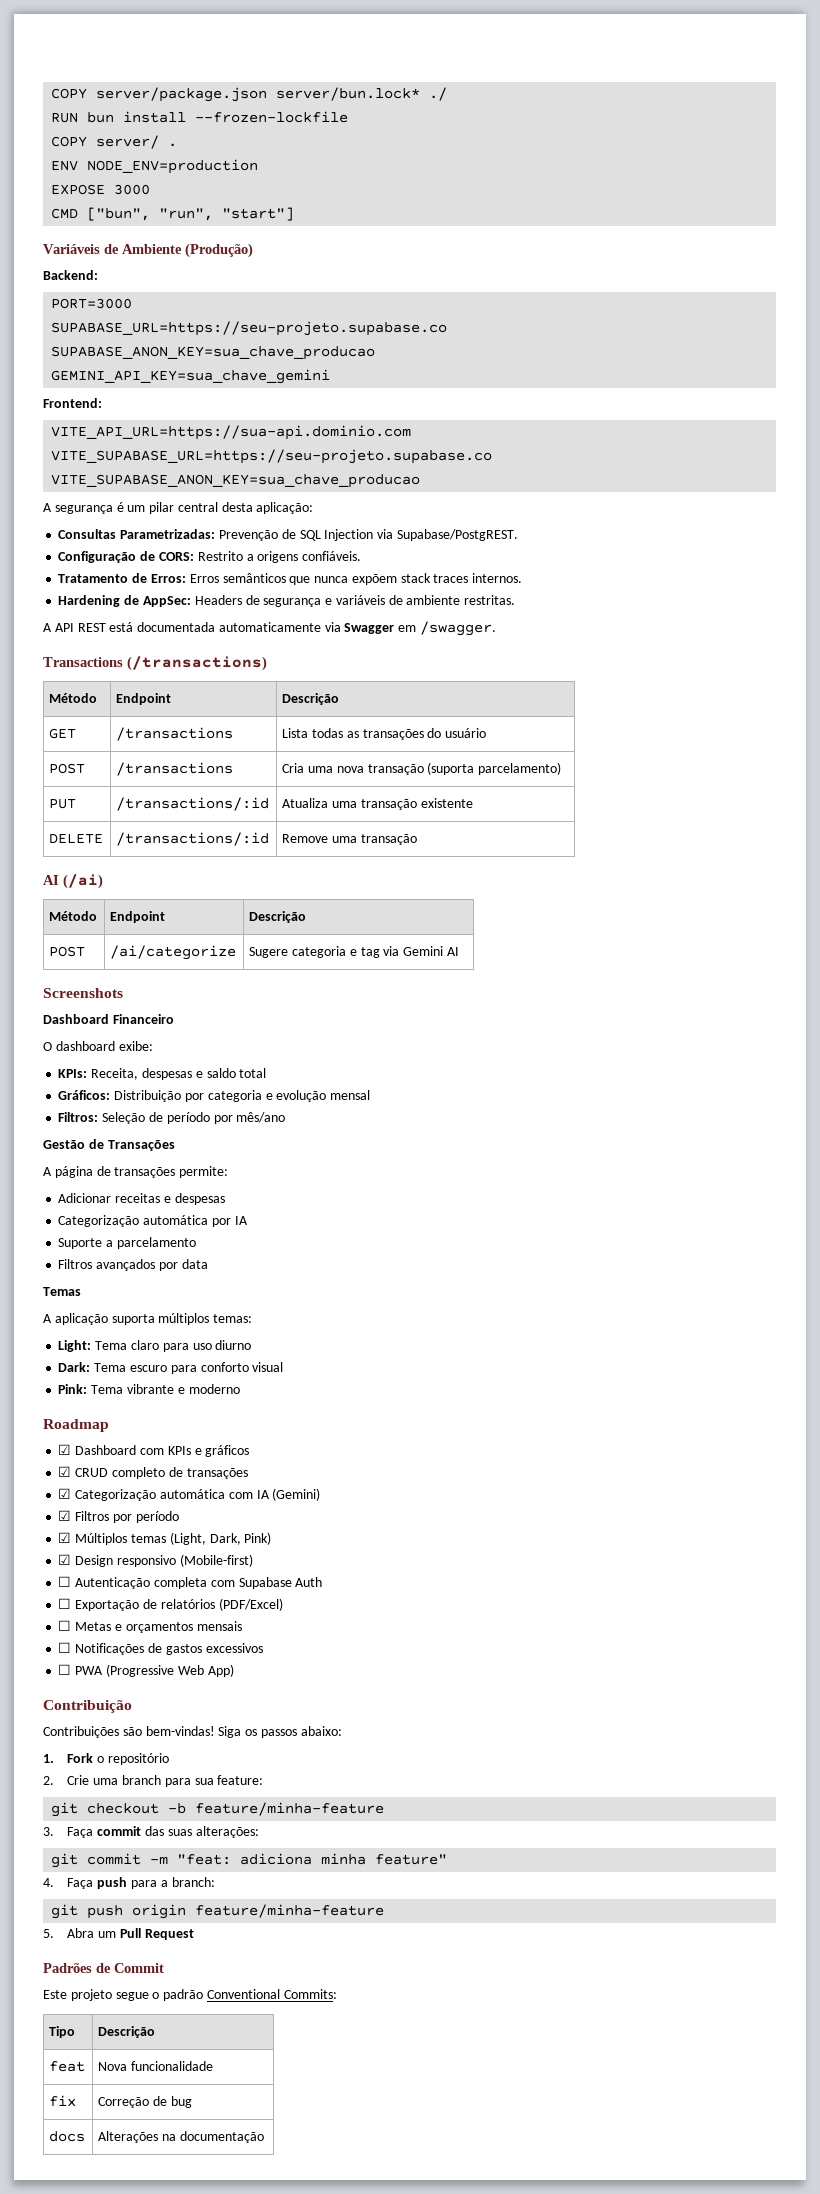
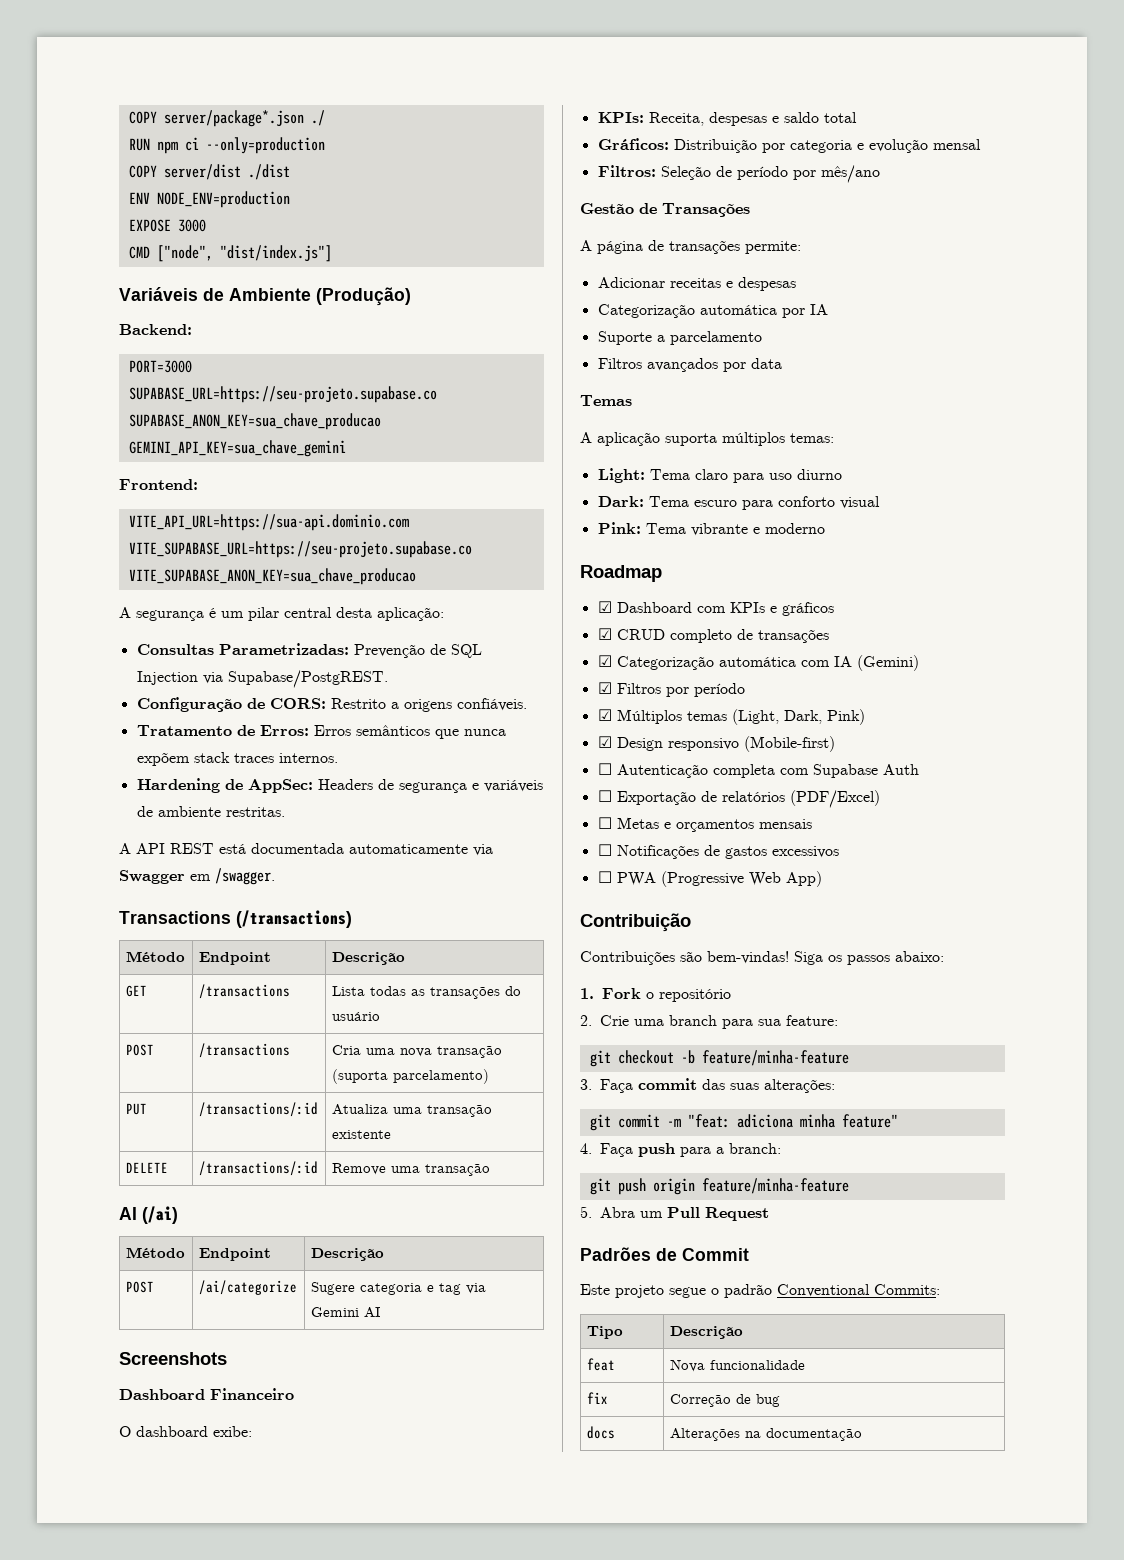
[51,87,421,102] COPY server/package.json server/bun.lock* -> [128,110,304,127] COPY server/package*.json
[87,111,349,123] [51,135,178,149] bun install --frozen-lockfile // COPY server/ . -> [156,137,325,154] [128,164,290,180] npm ci --only=production // COPY server/dist ./dist
[87,207,295,221] ["bun", "run", "start"] -> [156,245,332,262] ["node", "dist/index.js"]

